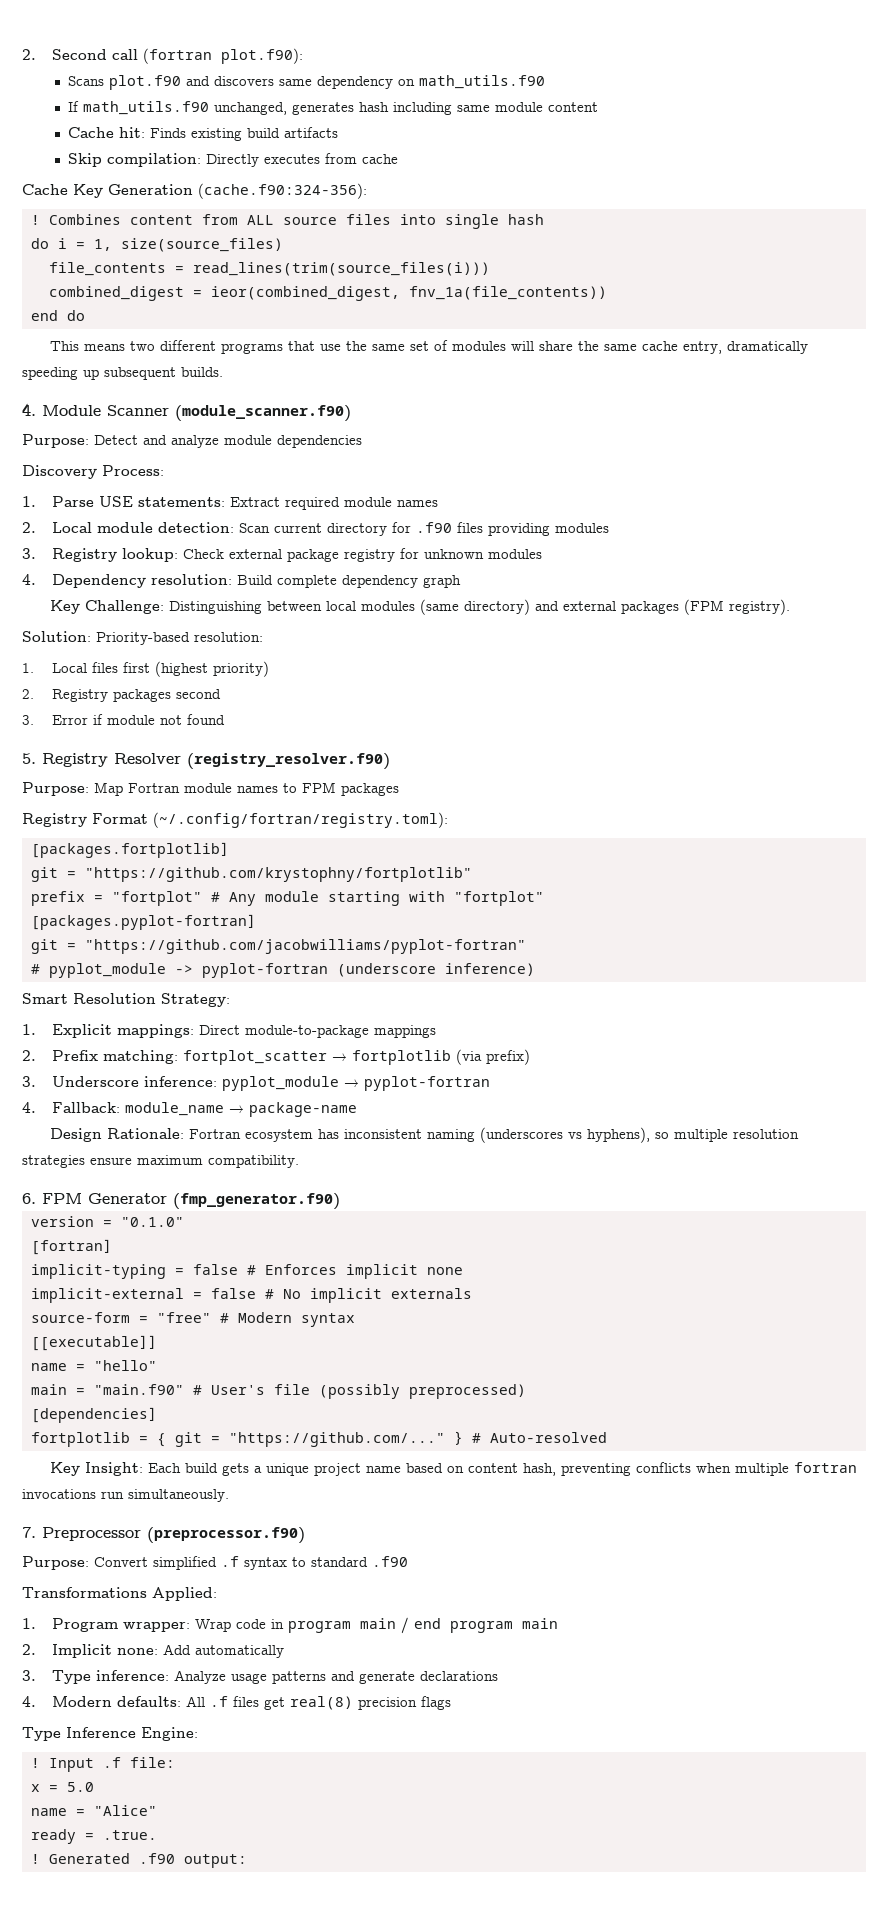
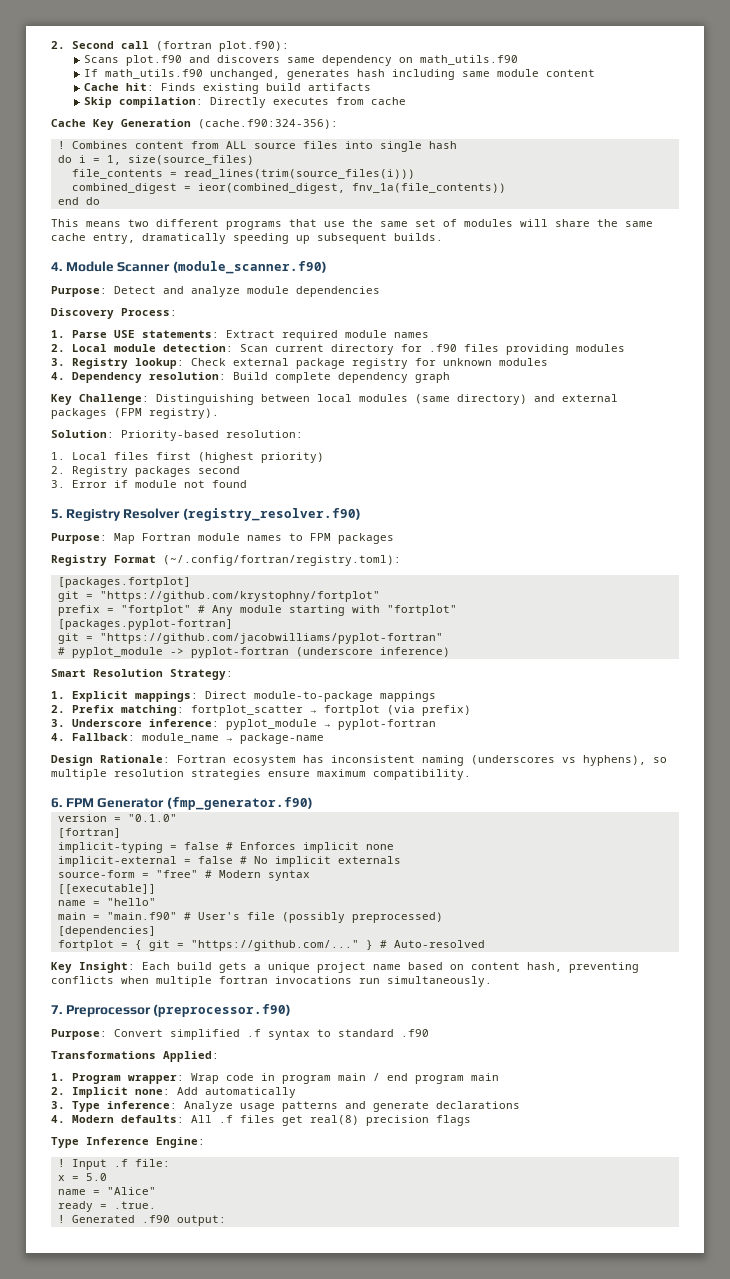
[31,842,229,858] [31,867,472,882] [packages.fortplotlib] // git = "https://github.com/krystophny/fortplotlib" -> [57,577,191,588] [57,591,380,602] [packages.fortplot] // git = "https://github.com/krystophny/fortplot"
[351,1050,451,1065] fortplotlib -> [323,705,380,716] fortplot
[31,1432,130,1447] fortplotlib -> [57,940,114,951] fortplot

